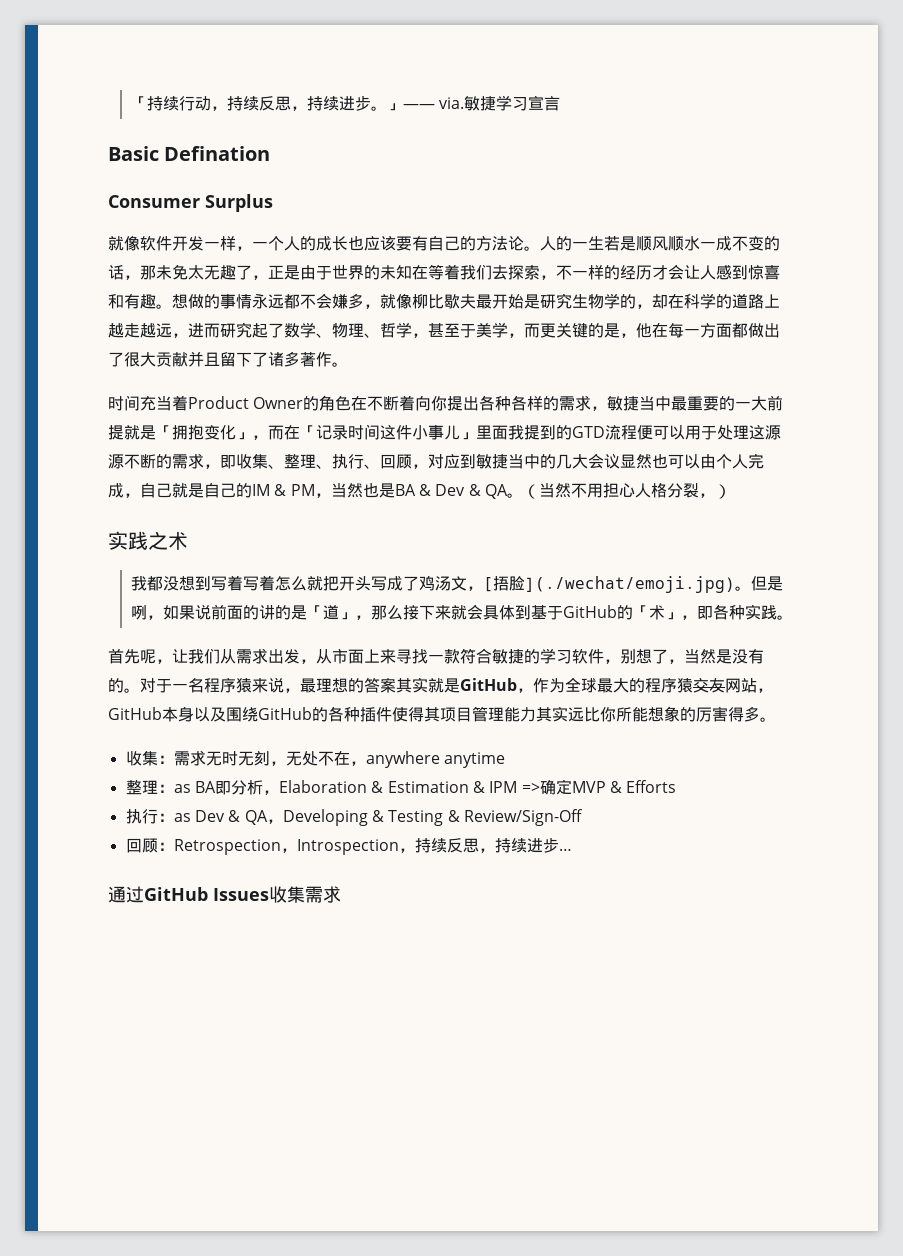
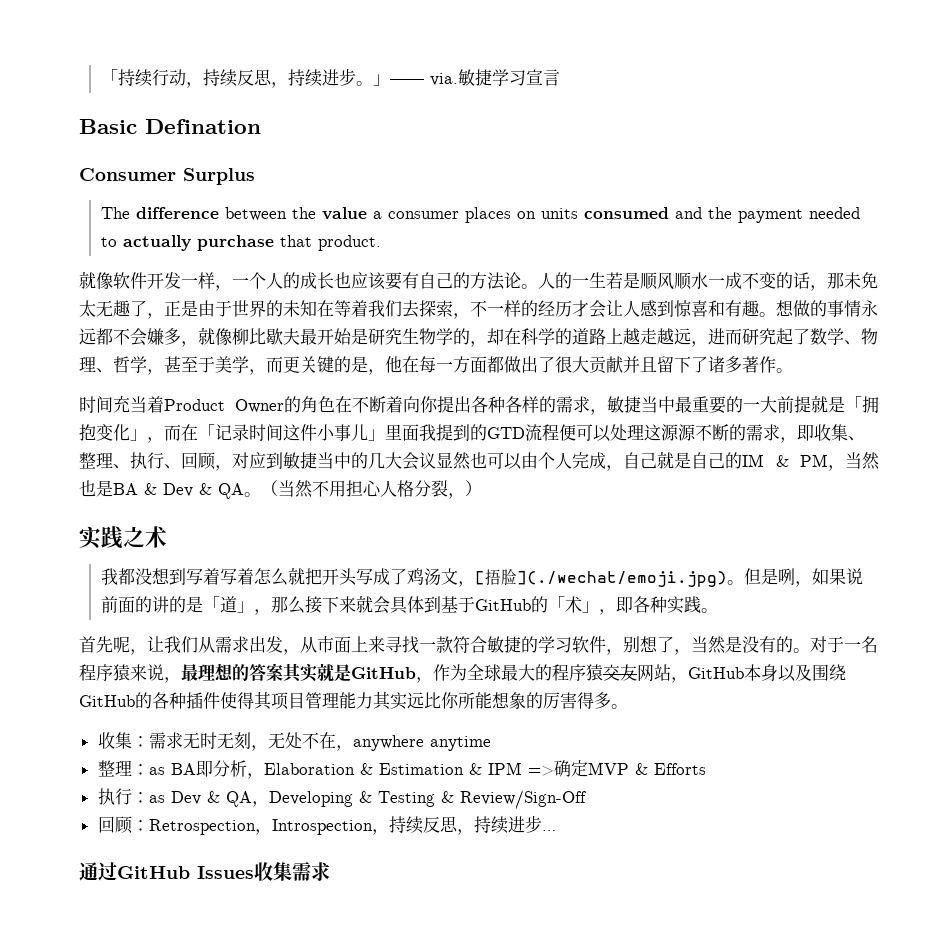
(273, 203) none -> [100,207,860,223] [100,235,381,251] // The difference between the value a consumer places on units consumed and the payment needed to actually purchase that product.
[685,425,717,440] 用于 -> (611, 433) none

